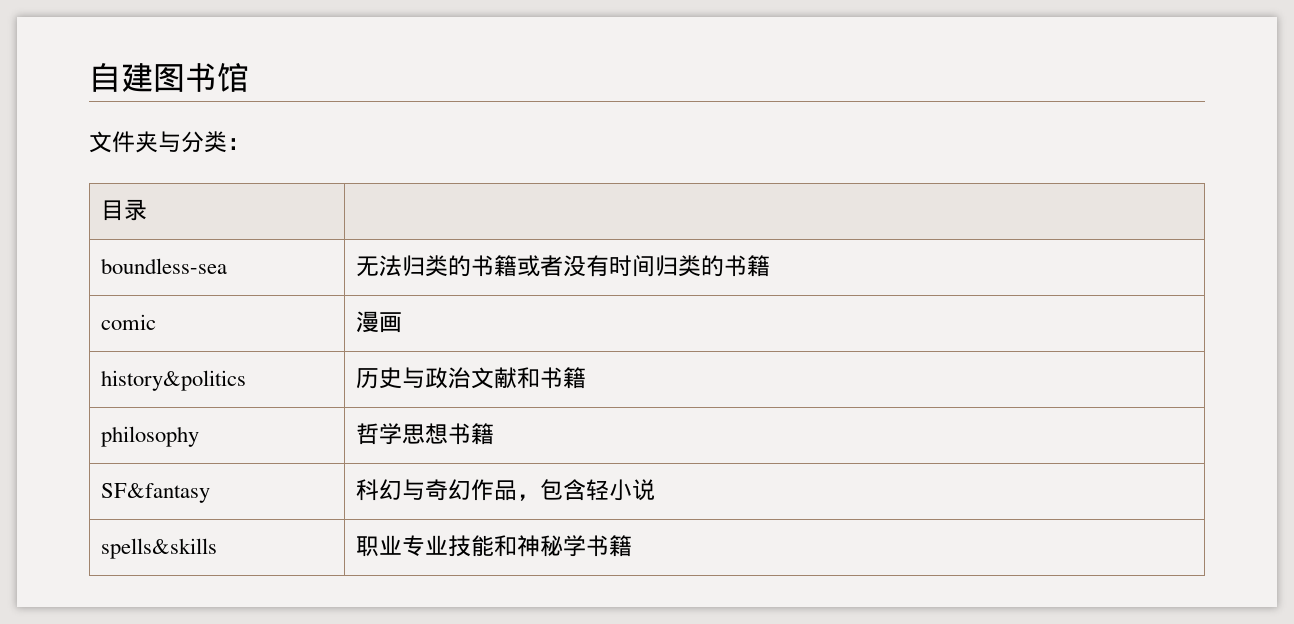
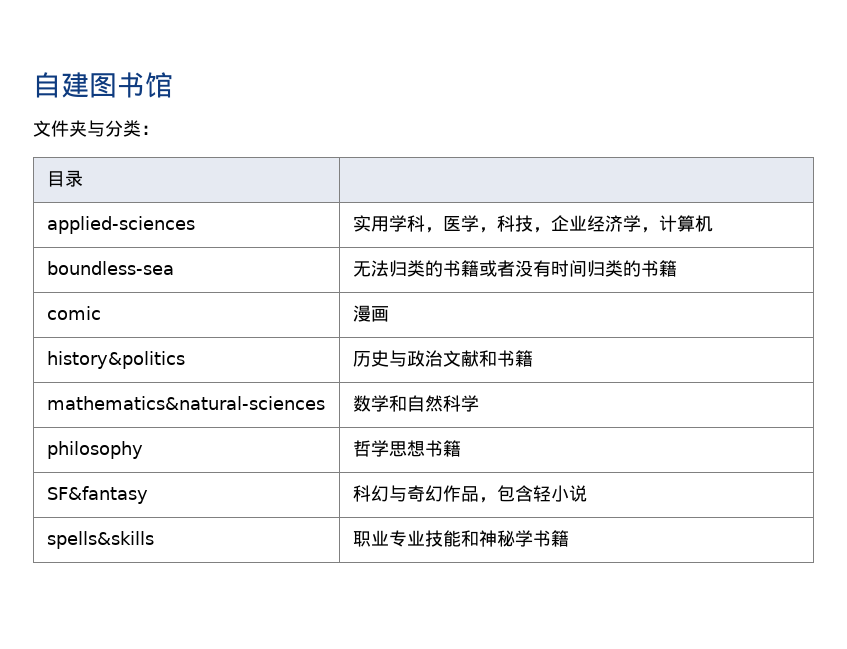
(148, 210) none -> [47,216,196,234] [353,215,714,233] // applied-sciences | 实用学科，医学，科技，企业经济学，计算机
(587, 378) none -> [47,396,326,410] [353,395,480,412] // mathematics&natural-sciences | 数学和自然科学

